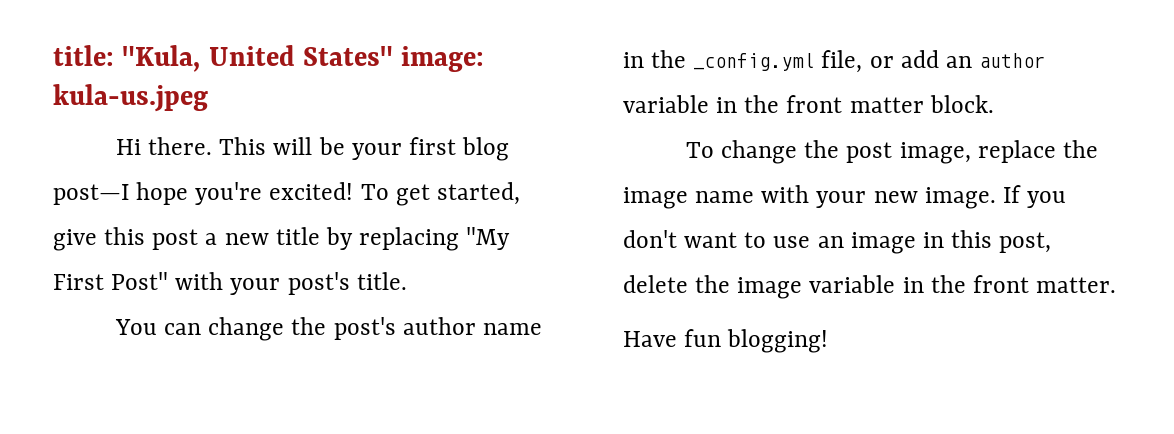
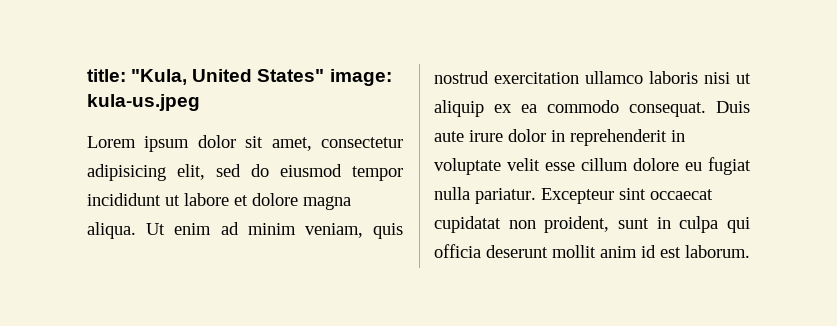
[115,137,510,161] [53,182,520,206] [53,227,511,251] [53,272,407,295] [114,317,542,341] [623,50,1046,73] [623,95,994,113] [685,140,1098,164] [623,185,1067,209] [623,230,1052,254] [623,275,1117,299] [623,329,829,353] Hi there. This will be your first blog post—I hope you're excited! To get started, give this post a new title by replacing "My First Post" with your post's title. // You can change the post's author name in the _config.yml file, or add an author variable in the front matter block. // To change the post image, replace the image name with your new image. If you don't want to use an image in this post, delete the image variable in the front matter. // Have fun blogging! -> [87,135,403,152] [87,164,403,181] [87,193,351,210] [87,222,403,239] [434,71,751,84] [434,100,750,117] [434,129,685,146] [434,157,751,175] [434,187,713,204] [434,216,750,233] [434,244,750,258] Lorem ipsum dolor sit amet, consectetur adipisicing elit, sed do eiusmod tempor incididunt ut labore et dolore magna aliqua. Ut enim ad minim veniam, quis nostrud exercitation ullamco laboris nisi ut aliquip ex ea commodo consequat. Duis aute irure dolor in reprehenderit in voluptate velit esse cillum dolore eu fugiat nulla pariatur. Excepteur sint occaecat cupidatat non proident, sunt in culpa qui officia deserunt mollit anim id est laborum.

